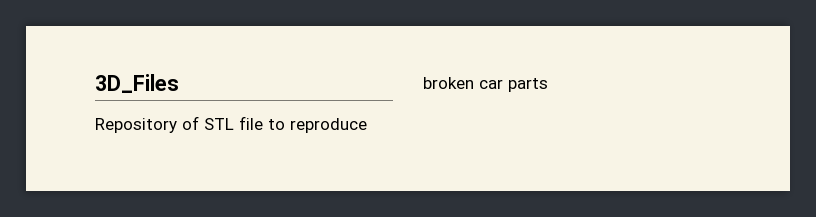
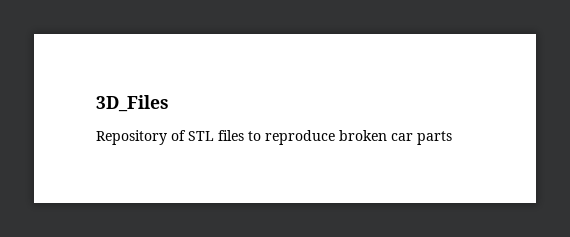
[239,116,263,130] file -> [218,130,244,141] files

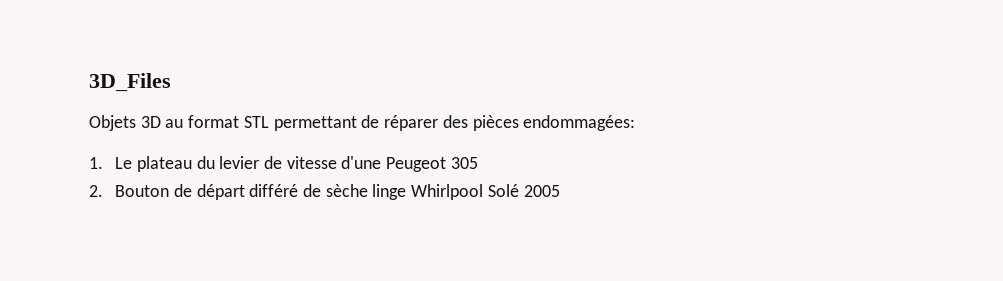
[96,130,452,145] Repository of STL files to reproduce broken car parts -> [89,115,636,131] [89,156,478,172] [89,184,560,200] Objets 3D au format STL permettant de réparer des pièces endommagées: // 1. Le plateau du levier de vitesse d'une Peugeot 305 // 2. Bouton de départ différé de sèche linge Whirlpool Solé 2005

